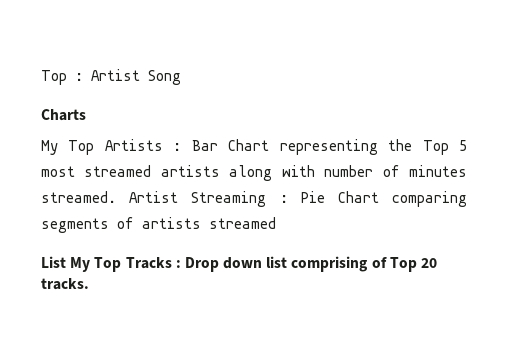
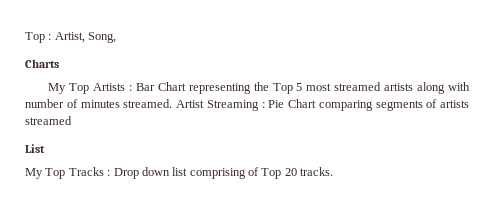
[91,69,181,85] Artist Song -> [54,32,117,43] Artist, Song,
(66, 262) none -> (45, 148) //

